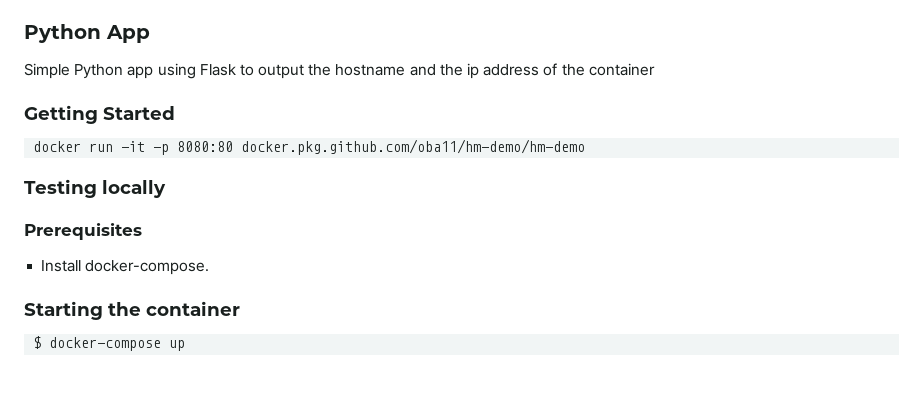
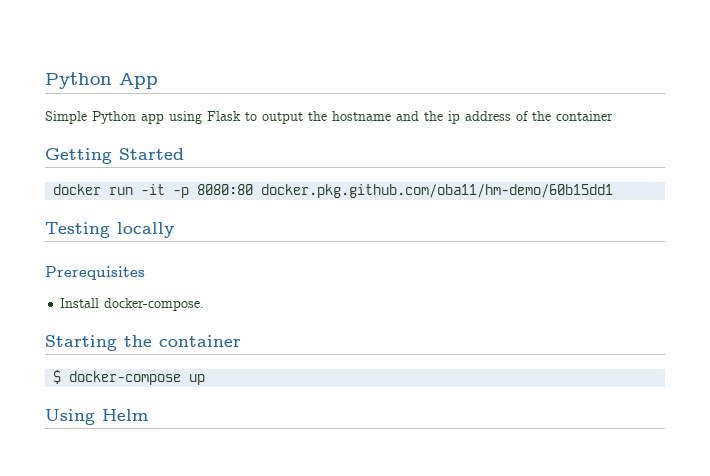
[241,139,586,155] docker.pkg.github.com/oba11/hm-demo/hm-demo -> [261,184,614,198] docker.pkg.github.com/oba11/hm-demo/60b15dd1
(186, 345) none -> [45,409,148,425] // Using Helm

